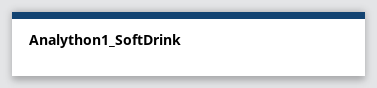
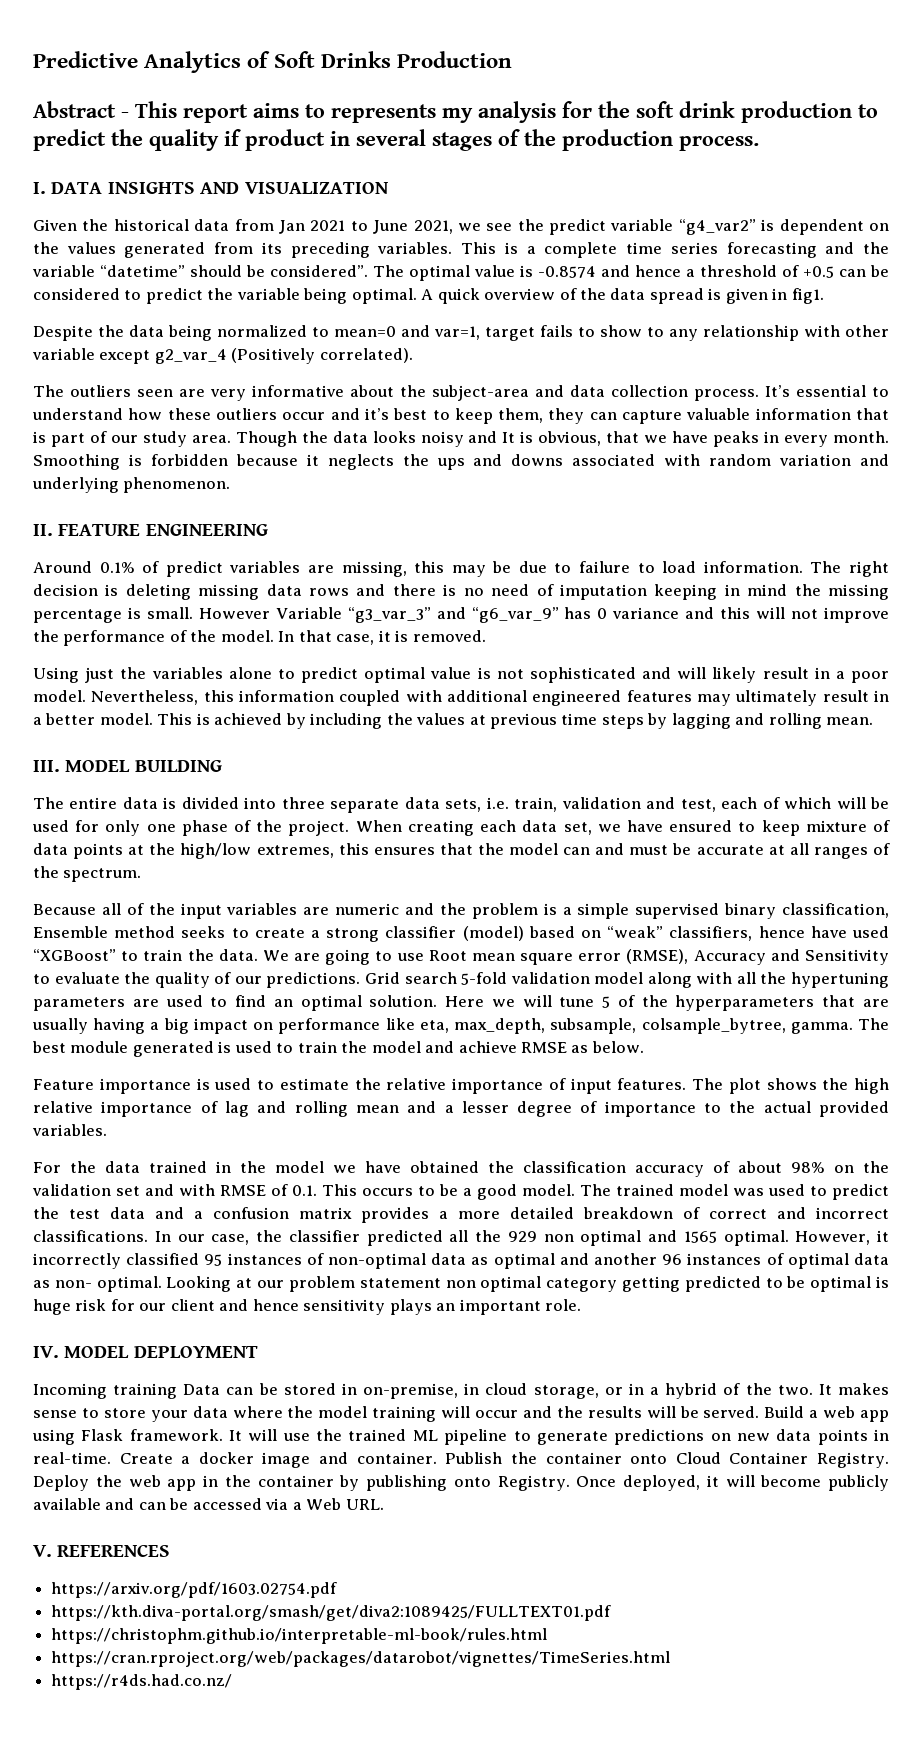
[29,34,181,48] Analython1_SoftDrink -> [33,51,513,73] [33,101,878,123] [33,129,759,151] [33,182,388,194] [33,219,890,235] [33,242,890,258] [32,265,890,281] [33,288,824,304] [33,325,889,341] [32,348,413,364] [33,385,889,401] [32,408,889,424] [33,431,890,447] [33,454,890,470] [32,477,231,493] [33,524,268,536] [33,561,890,577] [33,584,889,600] [33,607,890,623] [33,630,486,646] [33,667,889,683] [33,690,890,706] [33,713,874,729] [33,760,222,772] [33,797,890,813] [32,820,891,836] [33,843,890,859] [33,866,142,882] [33,903,889,919] [33,926,890,942] [33,949,889,965] [33,972,889,988] [33,995,889,1011] [32,1018,890,1034] [32,1041,644,1057] [33,1078,889,1094] [33,1101,889,1117] [32,1124,107,1136] [33,1161,889,1177] [32,1184,889,1200] [33,1207,889,1223] [33,1230,889,1246] [33,1253,890,1269] [33,1276,889,1292] [33,1299,582,1315] [33,1346,258,1358] [33,1383,889,1399] [33,1406,889,1422] [32,1429,890,1445] [33,1452,890,1468] [33,1475,889,1491] [33,1498,384,1510] [33,1544,171,1557] [51,1582,338,1598] [51,1605,612,1621] [51,1628,548,1644] [51,1651,671,1667] [51,1674,233,1690] Predictive Analytics of Soft Drinks Production // Abstract - This report aims to represents my analysis for the soft drink production to predict the quality if product in several stages of the production process. // I. DATA INSIGHTS AND VISUALIZATION // Given the historical data from Jan 2021 to June 2021, we see the predict variable “g4_var2” is dependent on the values generated from its preceding variables. This is a complete time series forecasting and the variable “datetime” should be considered”. The optimal value is -0.8574 and hence a threshold of +0.5 can be considered to predict the variable being optimal. A quick overview of the data spread is given in fig1. // Despite the data being normalized to mean=0 and var=1, target fails to show to any relationship with other variable except g2_var_4 (Positively correlated). // The outliers seen are very informative about the subject-area and data collection process. It’s essential to understand how these outliers occur and it’s best to keep them, they can capture valuable information that is part of our study area. Though the data looks noisy and It is obvious, that we have peaks in every month. Smoothing is forbidden because it neglects the ups and downs associated with random variation and underlying phenomenon. // II. FEATURE ENGINEERING // Around 0.1% of predict variables are missing, this may be due to failure to load information. The right decision is deleting missing data rows and there is no need of imputation keeping in mind the missing percentage is small. However Variable “g3_var_3” and “g6_var_9” has 0 variance and this will not improve the performance of the model. In that case, it is removed. // Using just the variables alone to predict optimal value is not sophisticated and will likely result in a poor model. Nevertheless, this information coupled with additional engineered features may ultimately result in a better model. This is achieved by including the values at previous time steps by lagging and rolling mean. // III. MODEL BUILDING // The entire data is divided into three separate data sets, i.e. train, validation and test, each of which will be used for only one phase of the project. When creating each data set, we have ensured to keep mixture of data points at the high/low extremes, this ensures that the model can and must be accurate at all ranges of the spectrum. // Because all of the input variables are numeric and the problem is a simple supervised binary classification, Ensemble method seeks to create a strong classifier (model) based on “weak” classifiers, hence have used “XGBoost” to train the data. We are going to use Root mean square error (RMSE), Accuracy and Sensitivity to evaluate the quality of our predictions. Grid search 5-fold validation model along with all the hypertuning parameters are used to find an optimal solution. Here we will tune 5 of the hyperparameters that are usually having a big impact on performance like eta, max_depth, subsample, colsample_bytree, gamma. The best module generated is used to train the model and achieve RMSE as below. // Feature importance is used to estimate the relative importance of input features. The plot shows the high relative importance of lag and rolling mean and a lesser degree of importance to the actual provided variables. // For the data trained in the model we have obtained the classification accuracy of about 98% on the validation set and with RMSE of 0.1. This occurs to be a good model. The trained model was used to predict the test data and a confusion matrix provides a more detailed breakdown of correct and incorrect classifications. In our case, the classifier predicted all the 929 non optimal and 1565 optimal. However, it incorrectly classified 95 instances of non-optimal data as optimal and another 96 instances of optimal data as non- optimal. Looking at our problem statement non optimal category getting predicted to be optimal is huge risk for our client and hence sensitivity plays an important role. // IV. MODEL DEPLOYMENT // Incoming training Data can be stored in on-premise, in cloud storage, or in a hybrid of the two. It makes sense to store your data where the model training will occur and the results will be served. Build a web app using Flask framework. It will use the trained ML pipeline to generate predictions on new data points in real-time. Create a docker image and container. Publish the container onto Cloud Container Registry. Deploy the web app in the container by publishing onto Registry. Once deployed, it will become publicly available and can be accessed via a Web URL. // V. REFERENCES // https://arxiv.org/pdf/1603.02754.pdf // https://kth.diva-portal.org/smash/get/diva2:1089425/FULLTEXT01.pdf // https://christophm.github.io/interpretable-ml-book/rules.html // https://cran.rproject.org/web/packages/datarobot/vignettes/TimeSeries.html // https://r4ds.had.co.nz/

